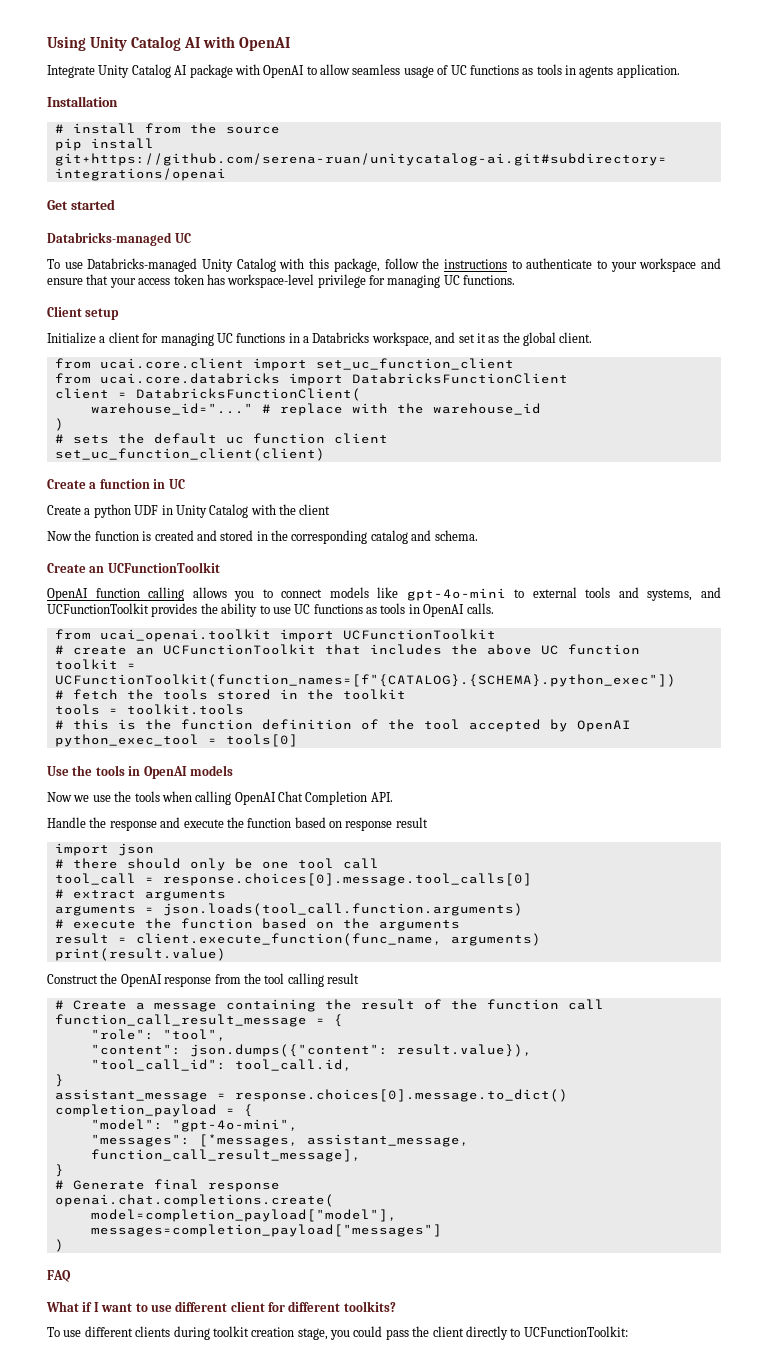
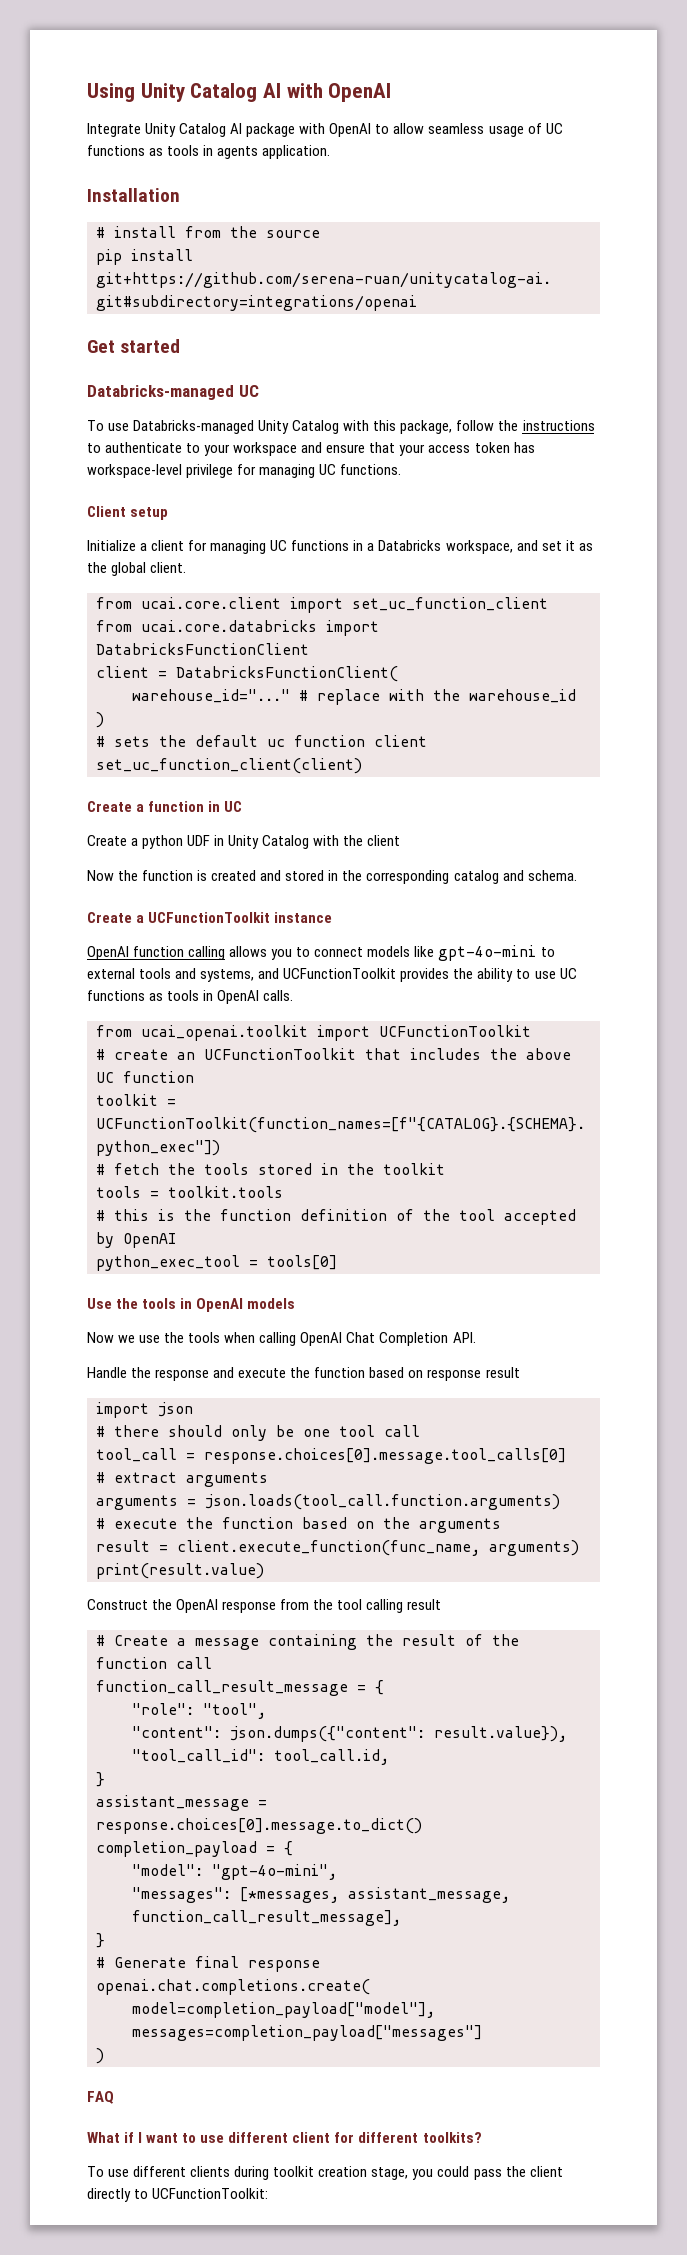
[89,562,220,573] an UCFunctionToolkit -> [136,912,333,923] a UCFunctionToolkit instance

